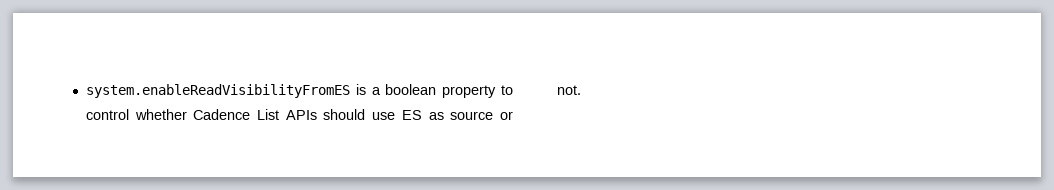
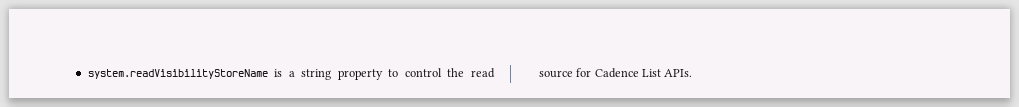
[85,84,350,98] system.enableReadVisibilityFromES -> [87,69,268,79] system.readVisibilityStoreName
[385,84,437,95] boolean -> [301,69,332,80] string
[134,109,513,120] [556,85,581,95] whether Cadence List APIs should use ES as source or not. -> [447,68,693,78] the read source for Cadence List APIs.

